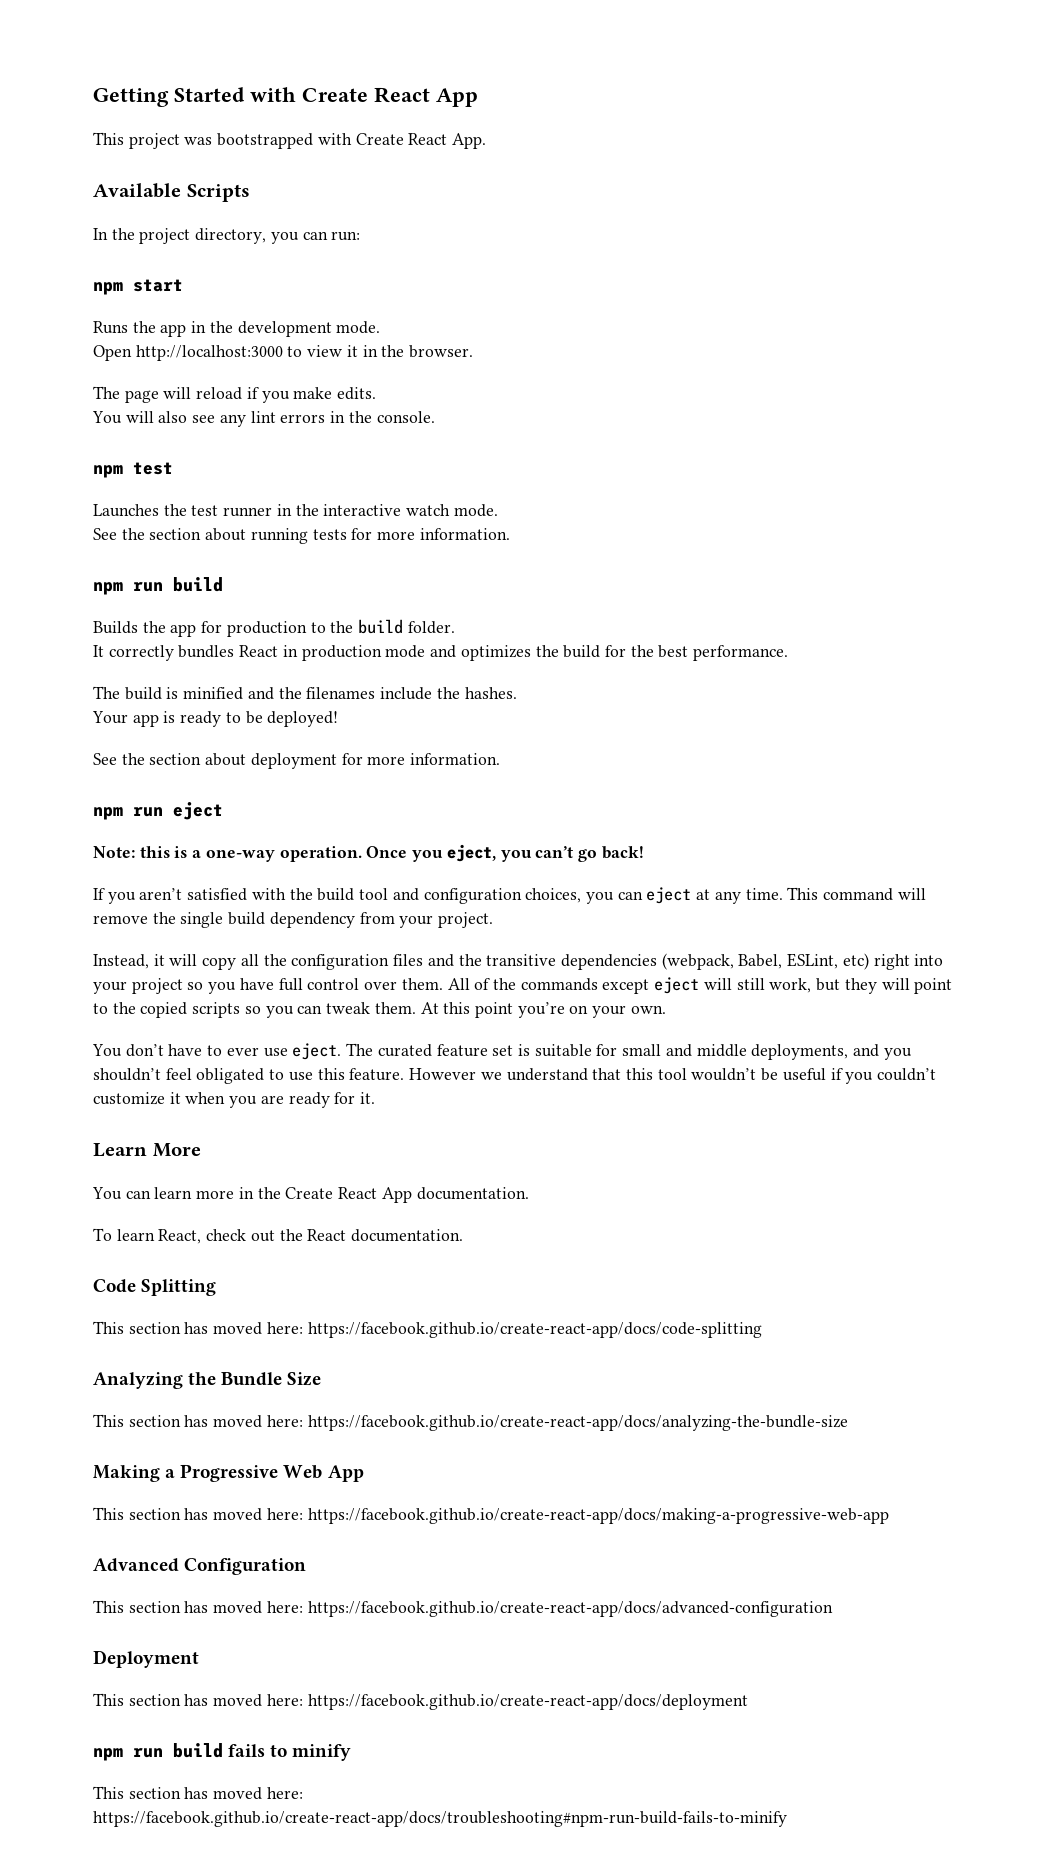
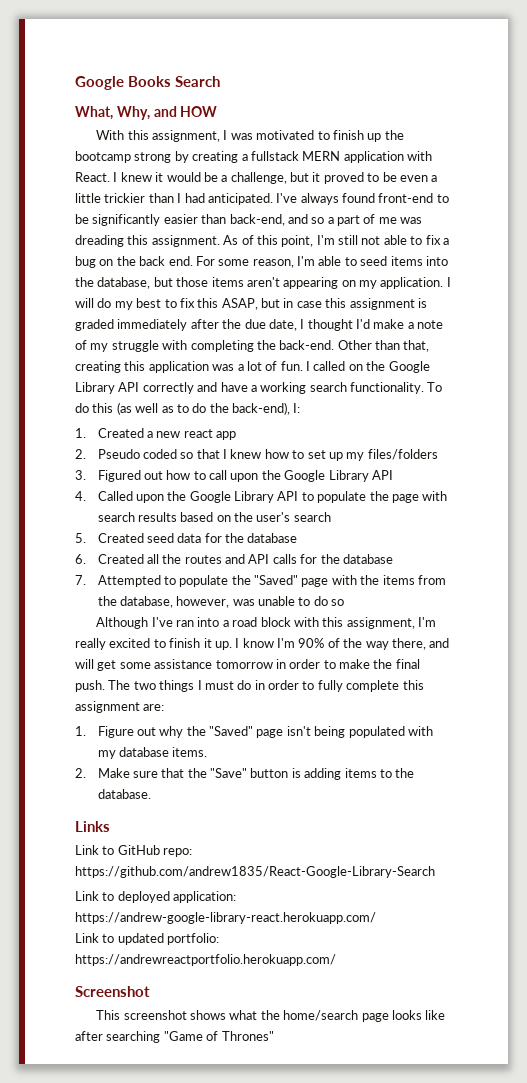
[93,87,478,107] [93,132,487,149] [93,183,250,202] [93,228,361,244] [93,279,183,295] [93,321,381,337] [93,345,474,361] [93,386,377,403] [92,411,435,427] [93,462,173,478] [93,504,498,517] [93,528,510,544] [93,577,223,595] [93,619,455,637] [93,645,789,661] [93,686,517,700] [92,711,339,727] [93,753,501,769] [93,802,223,820] [93,844,644,862] [93,887,926,904] [93,912,494,928] [93,953,944,970] [93,977,953,994] [93,1002,666,1018] [92,1043,912,1060] [93,1068,937,1084] [93,1092,376,1108] [93,1143,201,1157] [92,1187,529,1203] [93,1228,464,1244] [93,1279,217,1296] [93,1321,762,1338] [93,1372,322,1389] [93,1414,848,1431] [93,1464,364,1482] [93,1507,889,1524] [93,1558,307,1575] [93,1600,833,1617] [93,1650,199,1668] [93,1693,748,1710] [93,1743,352,1761] [93,1786,303,1800] [93,1811,787,1827] Getting Started with Create React App // This project was bootstrapped with Create React App. // Available Scripts // In the project directory, you can run: // npm start // Runs the app in the development mode. // Open http://localhost:3000 to view it in the browser. // The page will reload if you make edits. // You will also see any lint errors in the console. // npm test // Launches the test runner in the interactive watch mode. // See the section about running tests for more information. // npm run build // Builds the app for production to the build folder. // It correctly bundles React in production mode and optimizes the build for the best performance. // The build is minified and the filenames include the hashes. // Your app is ready to be deployed! // See the section about deployment for more information. // npm run eject // Note: this is a one-way operation. Once you eject, you can’t go back! // If you aren’t satisfied with the build tool and configuration choices, you can eject at any time. This command will remove the single build dependency from your project. // Instead, it will copy all the configuration files and the transitive dependencies (webpack, Babel, ESLint, etc) right into your project so you have full control over them. All of the commands except eject will still work, but they will point to the copied scripts so you can tweak them. At this point you’re on your own. // You don’t have to ever use eject. The curated feature set is suitable for small and middle deployments, and you shouldn’t feel obligated to use this feature. However we understand that this tool wouldn’t be useful if you couldn’t customize it when you are ready for it. // Learn More // You can learn more in the Create React App documentation. // To learn React, check out the React documentation. // Code Splitting // This section has moved here: https://facebook.github.io/create-react-app/docs/code-splitting // Analyzing the Bundle Size // This section has moved here: https://facebook.github.io/create-react-app/docs/analyzing-the-bundle-size // Making a Progressive Web App // This section has moved here: https://facebook.github.io/create-react-app/docs/making-a-progressive-web-app // Advanced Configuration // This section has moved here: https://facebook.github.io/create-react-app/docs/advanced-configuration // Deployment // This section has moved here: https://facebook.github.io/create-react-app/docs/deployment // npm run build fails to minify // This section has moved here: https://facebook.github.io/create-react-app/docs/troubleshooting#npm-run-build-fails-to-minify -> [75,76,220,90] [75,106,218,120] [96,130,404,142] [75,151,432,163] [75,172,438,184] [75,193,449,205] [75,214,423,226] [75,235,449,247] [75,256,448,268] [75,277,451,289] [75,298,427,310] [75,319,444,331] [75,340,430,352] [75,361,430,373] [75,382,443,394] [75,402,301,415] [75,428,236,440] [75,449,438,461] [75,470,393,482] [75,491,448,503] [97,512,331,522] [75,533,298,543] [75,554,393,564] [75,575,446,587] [97,596,345,608] [96,617,437,629] [75,638,450,650] [75,659,420,671] [75,680,424,692] [75,701,165,713] [75,726,433,738] [97,747,208,759] [75,768,415,780] [97,789,151,799] [75,821,110,832] [75,845,193,857] [75,866,435,878] [75,891,237,903] [75,912,376,924] [75,933,220,945] [75,954,336,966] [75,986,150,997] [96,1010,446,1022] [75,1031,274,1043] Google Books Search // What, Why, and HOW // With this assignment, I was motivated to finish up the bootcamp strong by creating a fullstack MERN application with React. I knew it would be a challenge, but it proved to be even a little trickier than I had anticipated. I've always found front-end to be significantly easier than back-end, and so a part of me was dreading this assignment. As of this point, I'm still not able to fix a bug on the back end. For some reason, I'm able to seed items into the database, but those items aren't appearing on my application. I will do my best to fix this ASAP, but in case this assignment is graded immediately after the due date, I thought I'd make a note of my struggle with completing the back-end. Other than that, creating this application was a lot of fun. I called on the Google Library API correctly and have a working search functionality. To do this (as well as to do the back-end), I: // 1. Created a new react app // 2. Pseudo coded so that I knew how to set up my files/folders // 3. Figured out how to call upon the Google Library API // 4. Called upon the Google Library API to populate the page with search results based on the user's search // 5. Created seed data for the database // 6. Created all the routes and API calls for the database // 7. Attempted to populate the "Saved" page with the items from the database, however, was unable to do so // Although I've ran into a road block with this assignment, I'm really excited to finish it up. I know I'm 90% of the way there, and will get some assistance tomorrow in order to make the final push. The two things I must do in order to fully complete this assignment are: // 1. Figure out why the "Saved" page isn't being populated with my database items. // 2. Make sure that the "Save" button is adding items to the database. // Links // Link to GitHub repo: https://github.com/andrew1835/React-Google-Library-Search // Link to deployed application: https://andrew-google-library-react.herokuapp.com/ // Link to updated portfolio: https://andrewreactportfolio.herokuapp.com/ // Screenshot // This screenshot shows what the home/search page looks like after searching "Game of Thrones"

